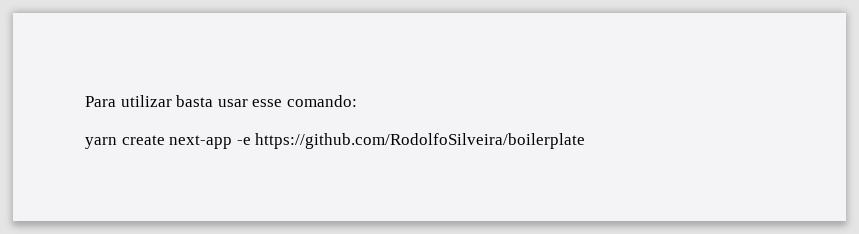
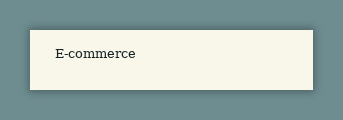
[85,95,357,107] [85,133,586,149] Para utilizar basta usar esse comando: // yarn create next-app -e https://github.com/RodolfoSilveira/boilerplate -> [55,49,136,58] E-commerce

